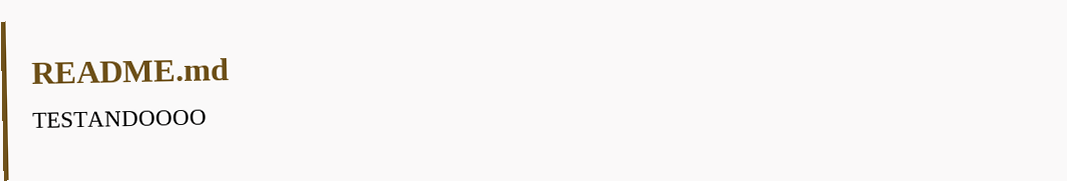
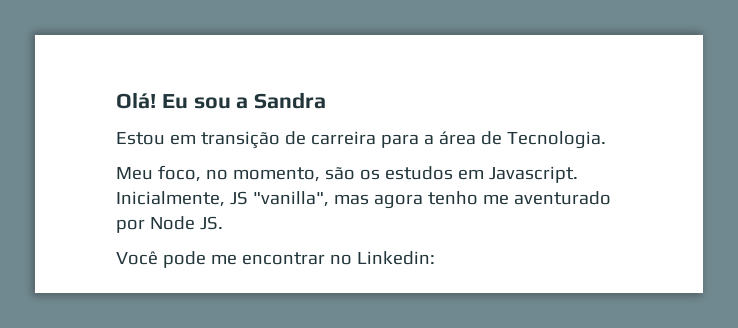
[31,58,229,84] [32,109,207,128] README.md // TESTANDOOOO -> [116,92,327,109] [116,131,606,149] [116,165,578,183] [116,191,611,209] [116,216,223,233] [116,251,435,268] Olá! Eu sou a Sandra // Estou em transição de carreira para a área de Tecnologia. // Meu foco, no momento, são os estudos em Javascript. Inicialmente, JS "vanilla", mas agora tenho me aventurado por Node JS. // Você pode me encontrar no Linkedin:

